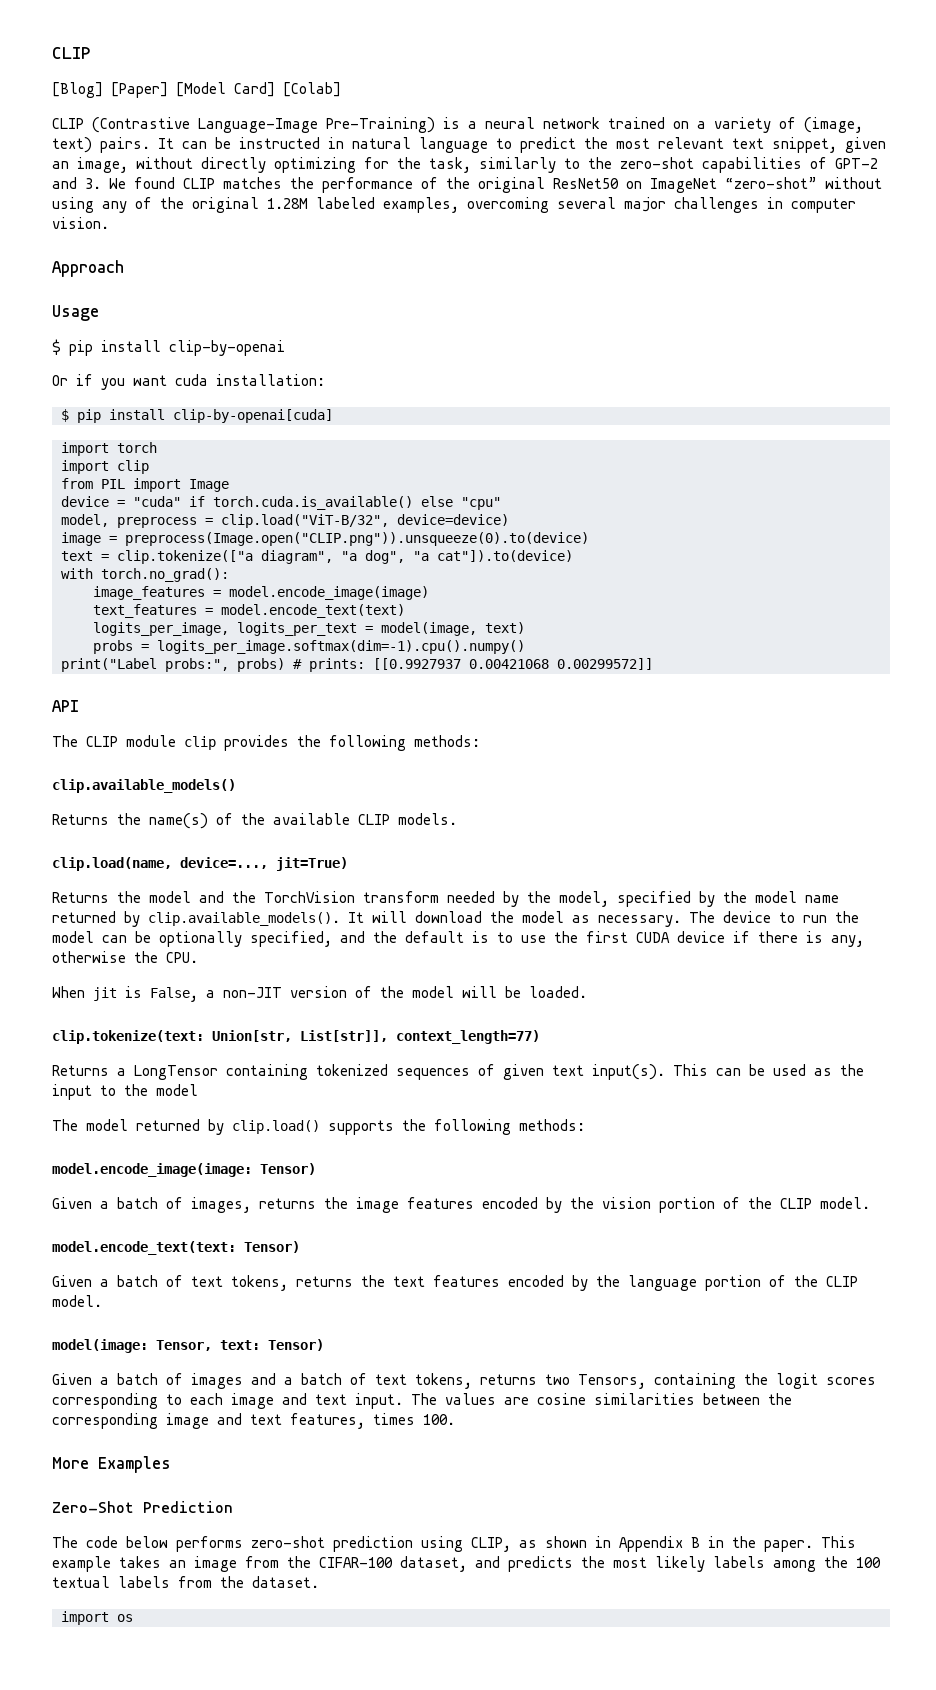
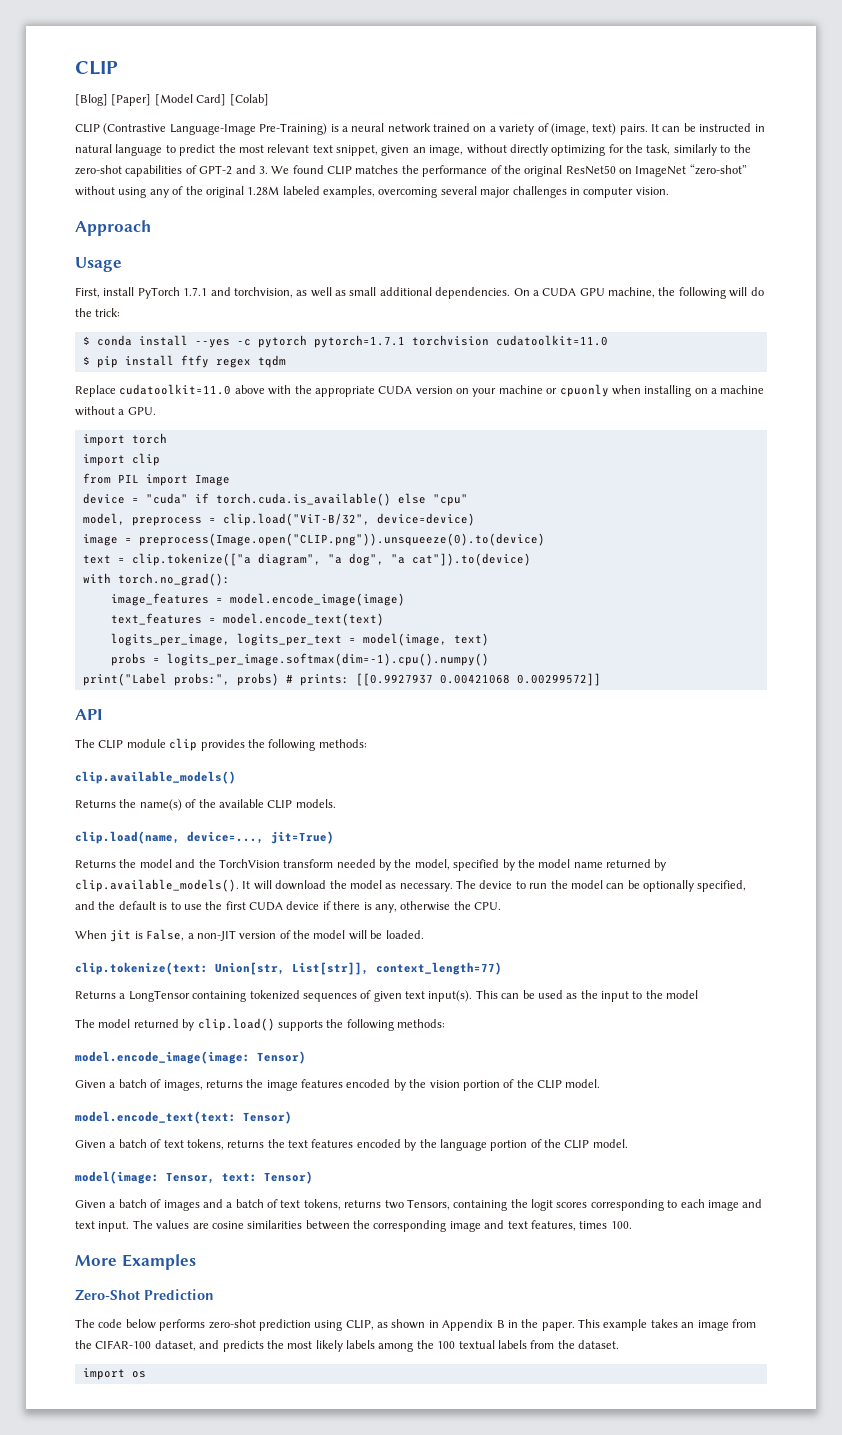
[52,339,285,356] [52,374,325,390] [61,409,333,423] $ pip install clip-by-openai // Or if you want cuda installation: // $ pip install clip-by-openai[cuda] -> [75,287,764,299] [75,308,121,317] [82,335,608,348] [82,355,286,368] [75,384,765,397] [75,406,156,416] First, install PyTorch 1.7.1 and torchvision, as well as small additional dependencies. On a CUDA GPU machine, the following will do the trick: // $ conda install --yes -c pytorch pytorch=1.7.1 torchvision cudatoolkit=11.0 // $ pip install ftfy regex tqdm // Replace cudatoolkit=11.0 above with the appropriate CUDA version on your machine or cpuonly when installing on a machine without a GPU.

